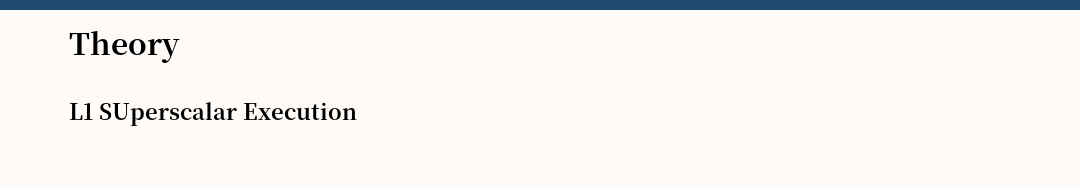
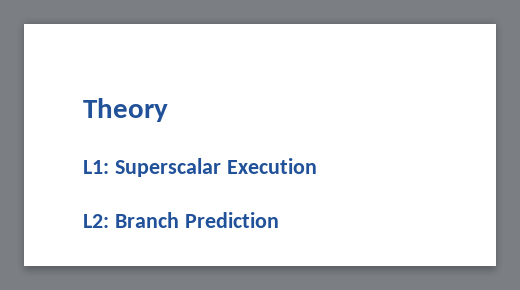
[69,102,237,126] L1 SUperscalar -> [83,158,221,177] L1: Superscalar
(357, 111) none -> [83,212,279,228] // L2: Branch Prediction

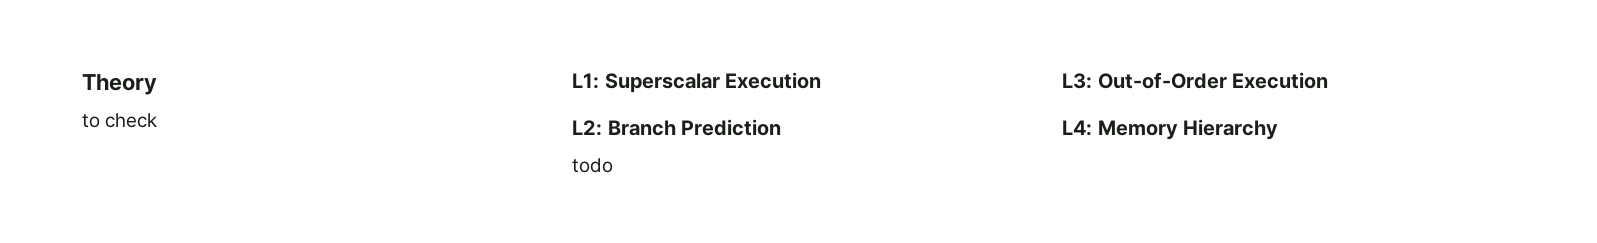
(168, 110) none -> [82,113,158,128] // to check
(279, 220) none -> [572,158,613,173] [1062,72,1329,89] [1062,119,1279,140] // todo // L3: Out-of-Order Execution // L4: Memory Hierarchy

